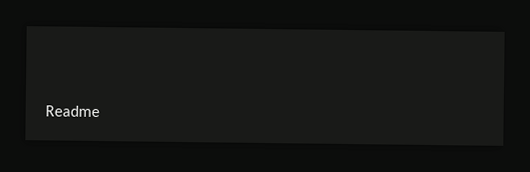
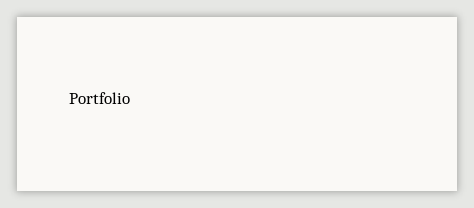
[45,105,100,118] Readme -> [69,92,130,104] Portfolio

